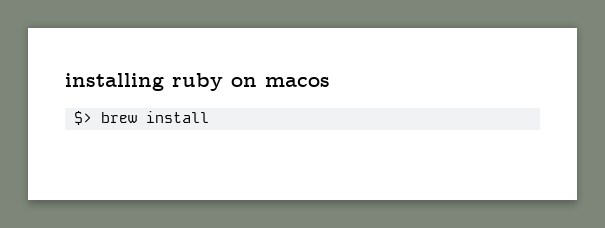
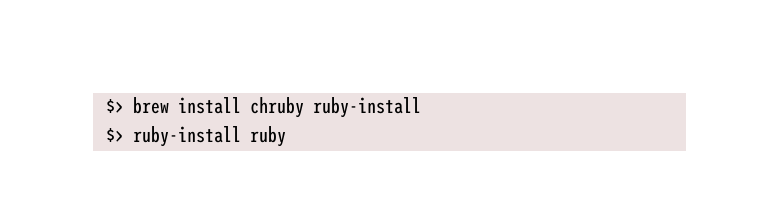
[65,73,330,91] [74,111,210,125] installing ruby on macos // $> brew install -> [105,97,421,118] [105,126,286,147] $> brew install chruby ruby-install // $> ruby-install ruby

